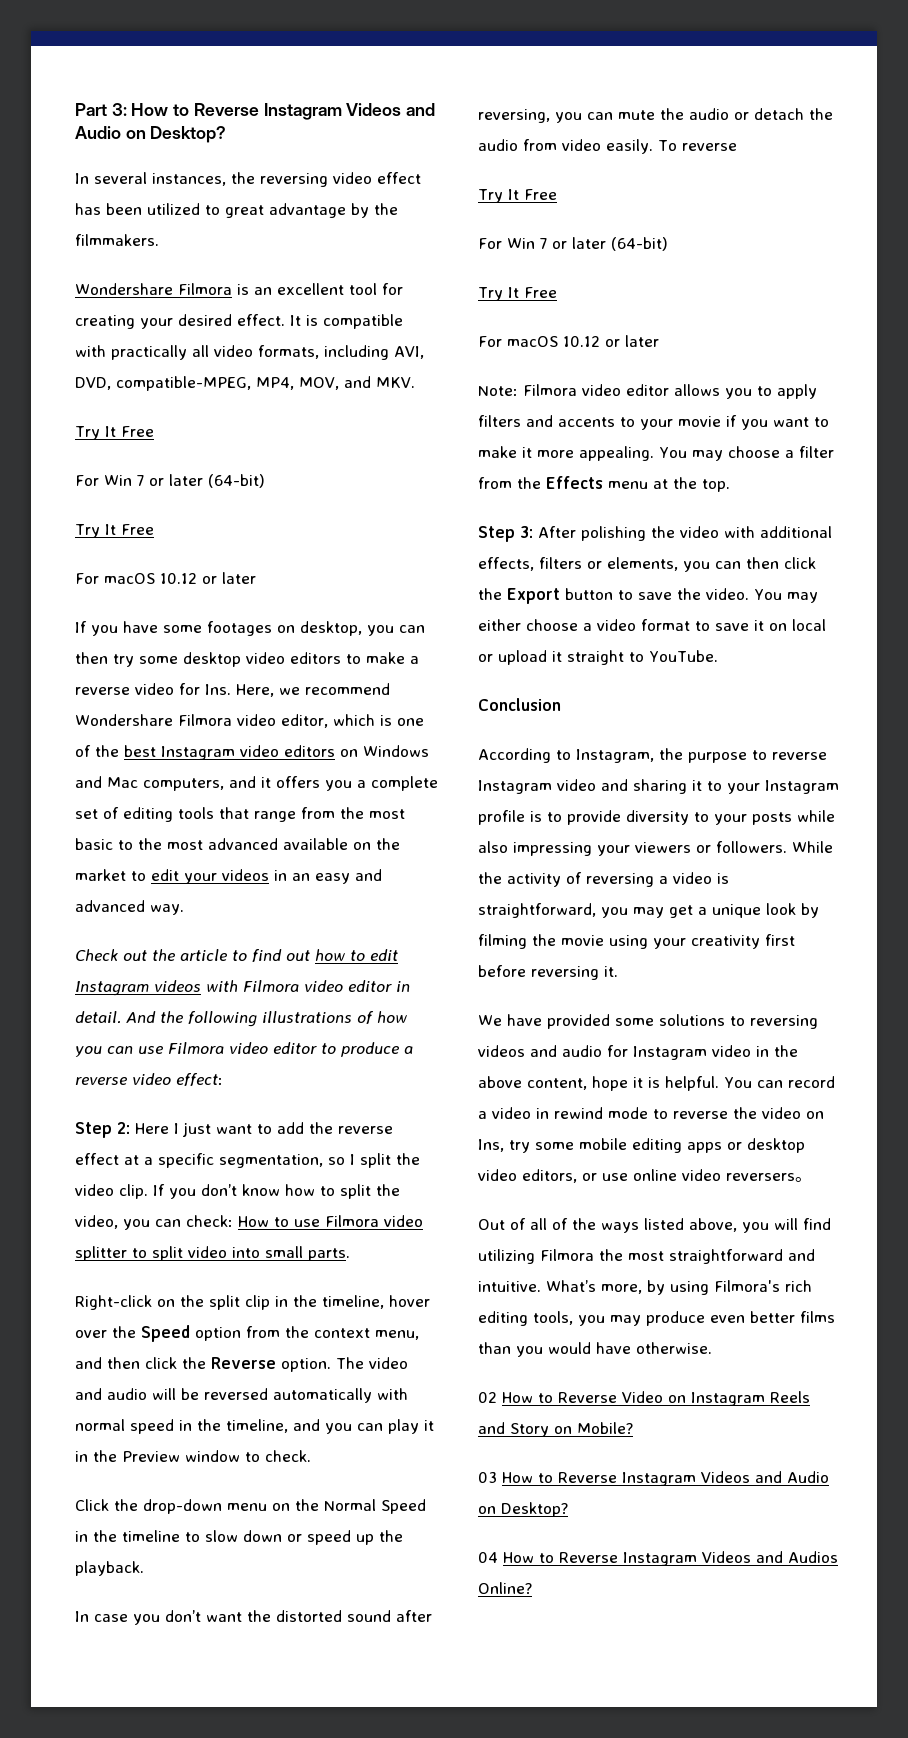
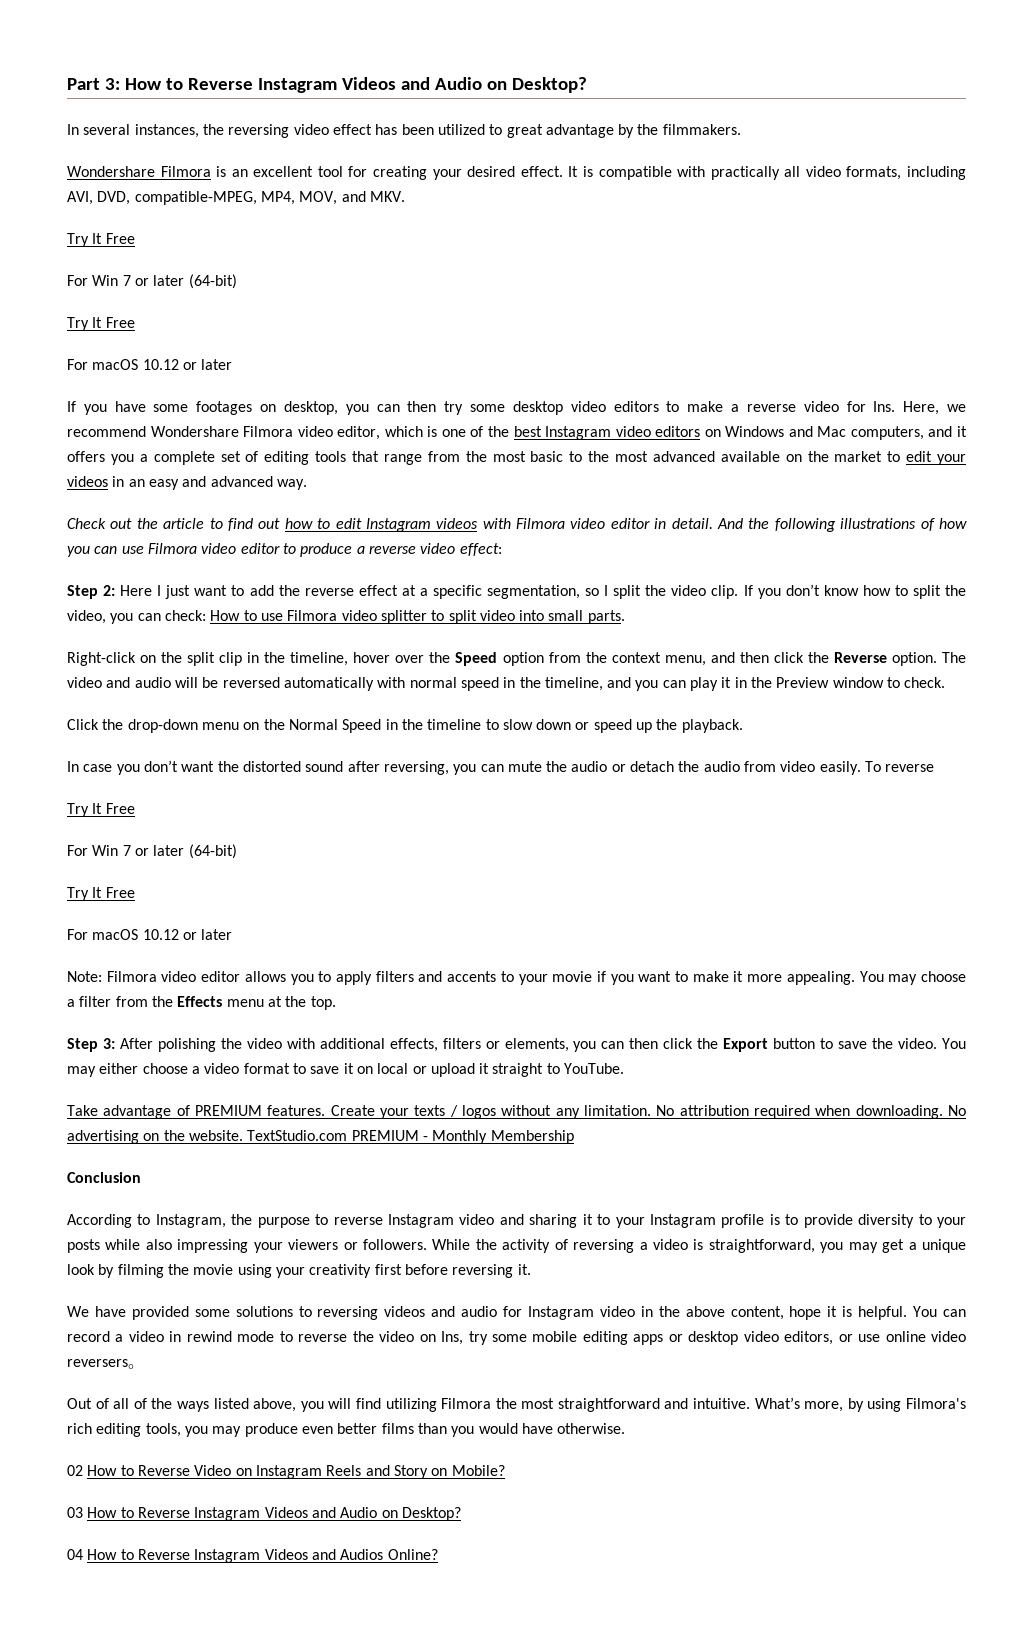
(718, 656) none -> [67,1105,967,1119] [67,1130,574,1144] // Take advantage of PREMIUM features. Create your texts / logos without any limitation. No attribution required when downloading. No advertising on the website. TextStudio.com PREMIUM - Monthly Membership

